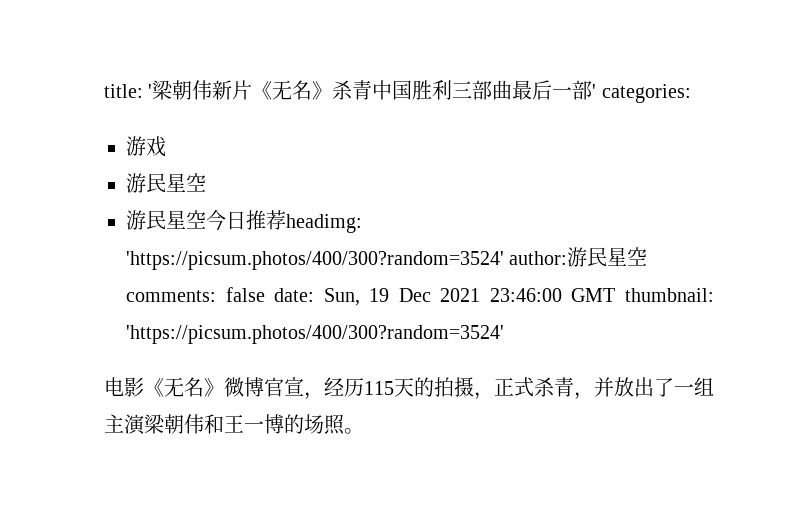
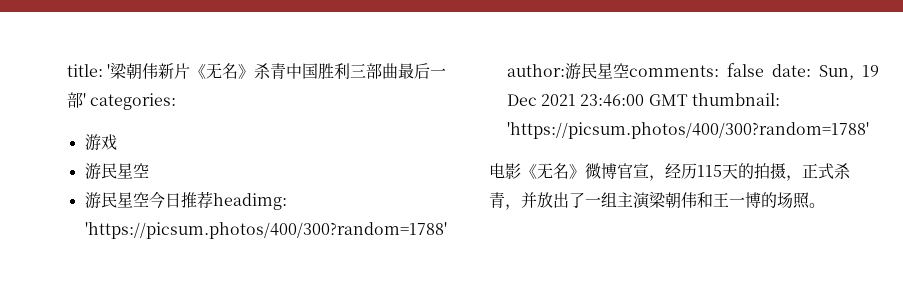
[126,251,504,270] 'https://picsum.photos/400/300?random=3524' -> [84,222,447,239] 'https://picsum.photos/400/300?random=1788'
[126,325,504,344] 'https://picsum.photos/400/300?random=3524' -> [506,122,869,139] 'https://picsum.photos/400/300?random=1788'

